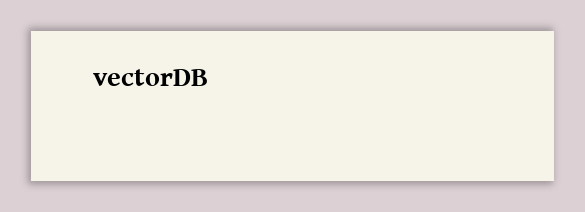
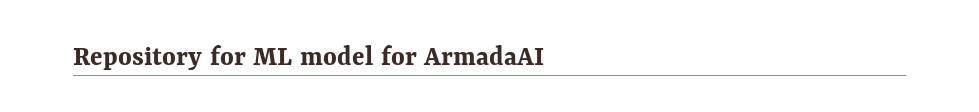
[93,69,208,86] vectorDB -> [73,45,545,70] Repository for ML model for ArmadaAI

